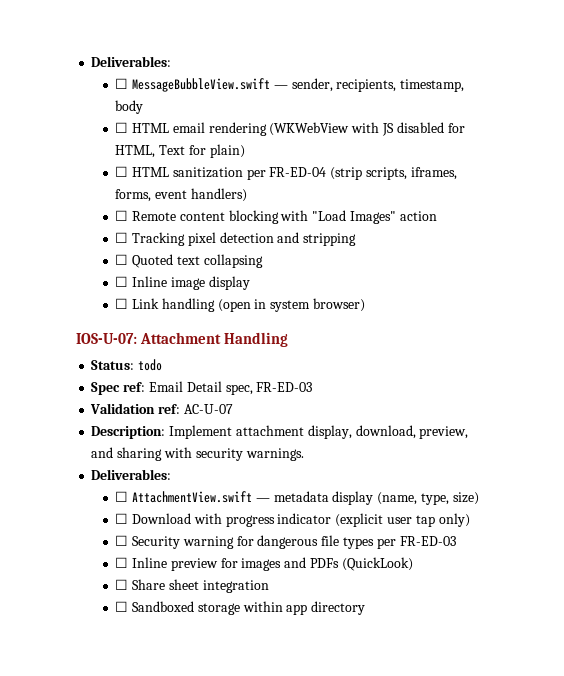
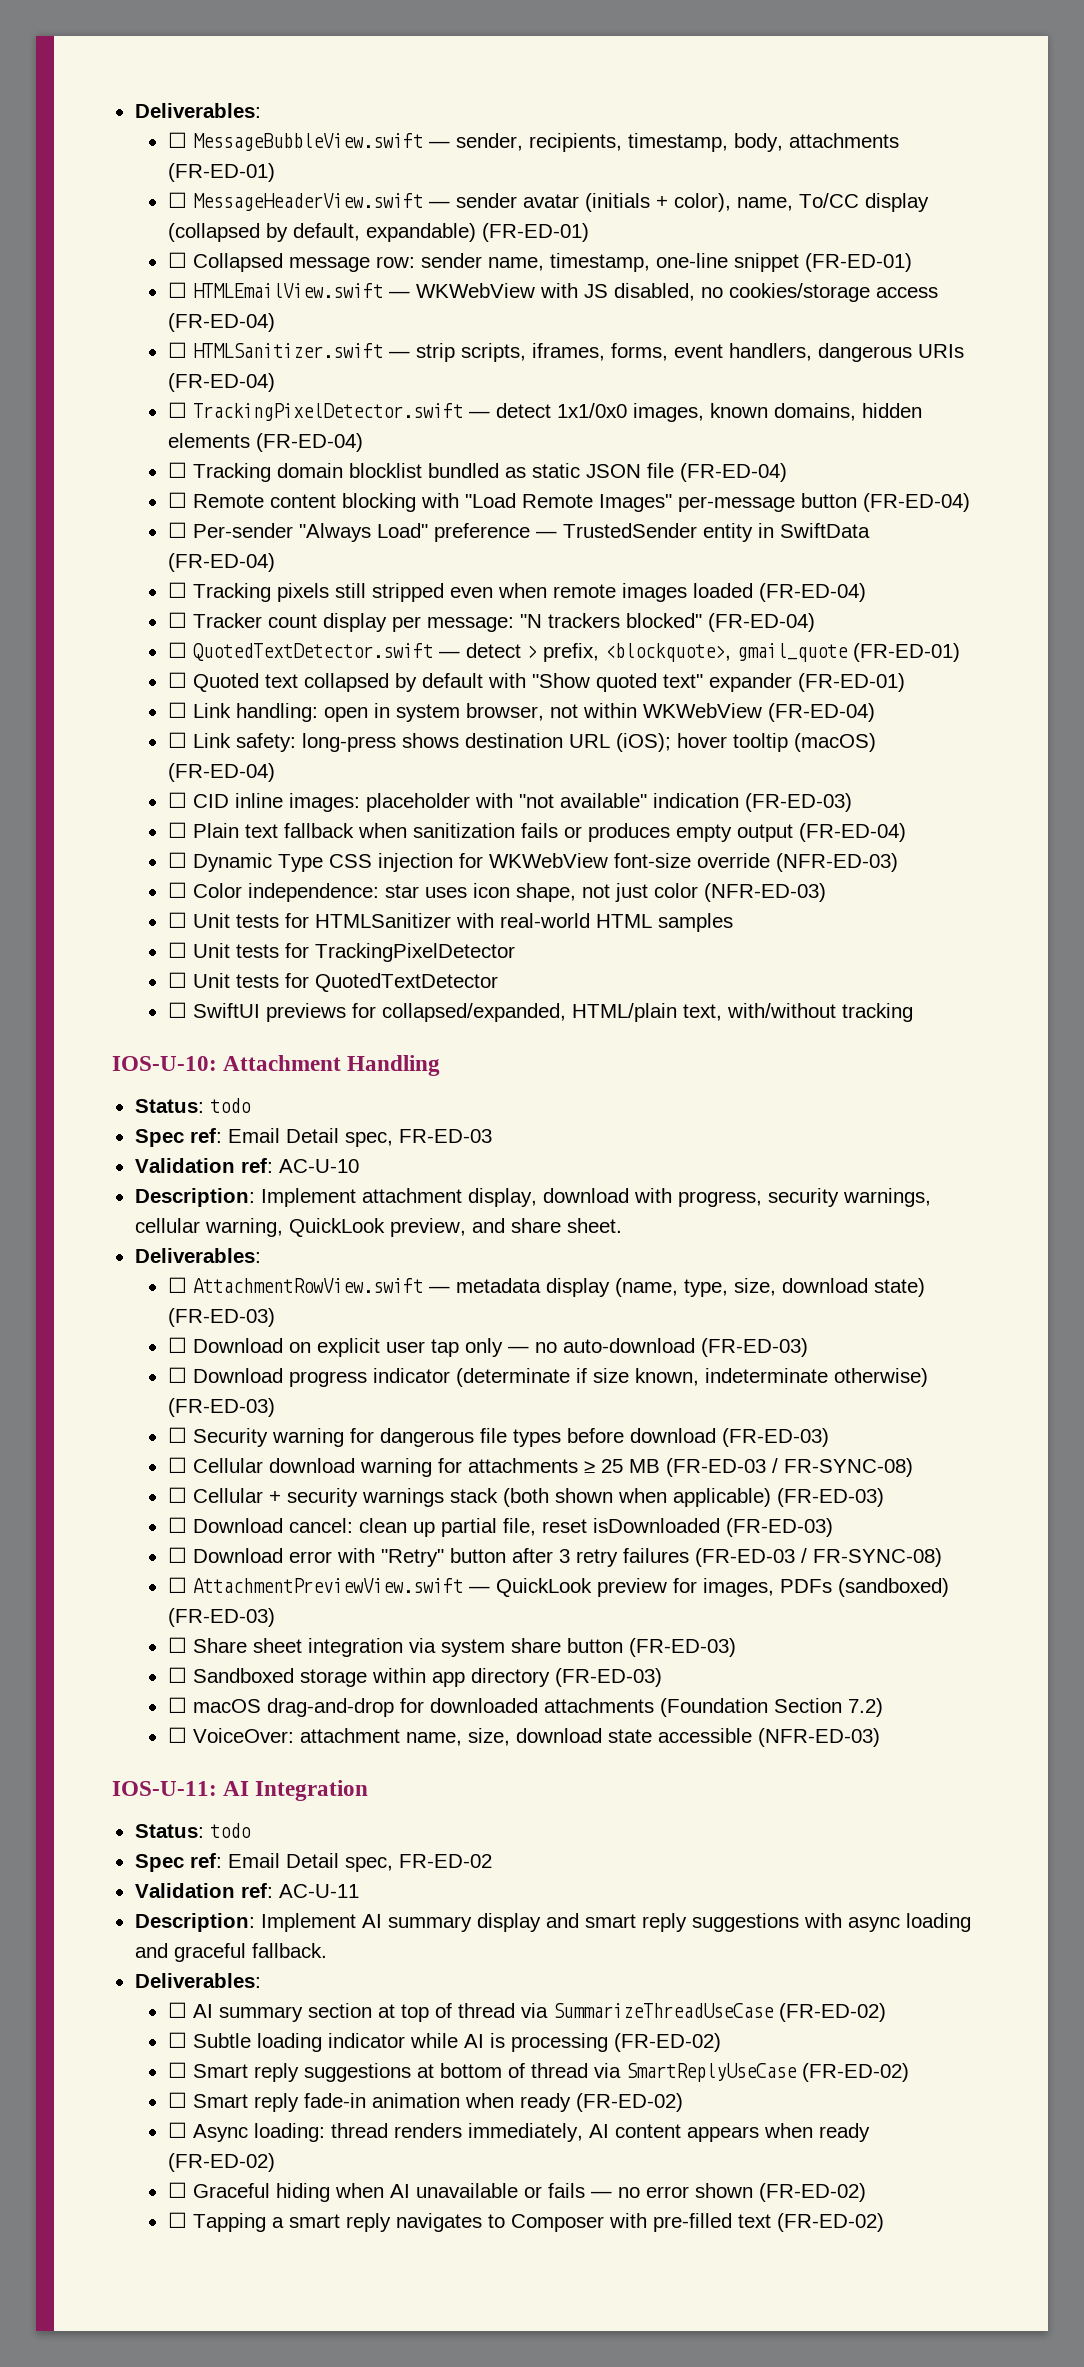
[115,100,144,114] [115,122,465,136] [115,144,245,158] [115,166,457,180] [115,188,247,202] body // ☐ HTML email rendering (WKWebView with JS disabled for HTML, Text for plain) // ☐ HTML sanitization per FR-ED-04 (strip scripts, iframes, forms, event handlers) -> [733,133,899,152] [167,163,275,182] [167,192,929,212] [167,223,589,242] [167,252,912,272] [167,282,938,302] [167,313,275,332] [167,342,964,362] [167,373,275,392] [167,402,922,422] [167,433,363,452] [167,462,787,482] body, attachments (FR-ED-01) // ☐ MessageHeaderView.swift — sender avatar (initials + color), name, To/CC display (collapsed by default, expandable) (FR-ED-01) // ☐ Collapsed message row: sender name, timestamp, one-line snippet (FR-ED-01) // ☐ HTMLEmailView.swift — WKWebView with JS disabled, no cookies/storage access (FR-ED-04) // ☐ HTMLSanitizer.swift — strip scripts, iframes, forms, event handlers, dangerous URIs (FR-ED-04) // ☐ TrackingPixelDetector.swift — detect 1x1/0x0 images, known domains, hidden elements (FR-ED-04) // ☐ Tracking domain blocklist bundled as static JSON file (FR-ED-04)
[349,211,437,224] [115,232,357,246] [115,254,263,268] [115,276,250,290] [115,298,365,312] [76,333,137,344] Images" action // ☐ Tracking pixel detection and stripping // ☐ Quoted text collapsing // ☐ Inline image display // ☐ Link handling (open in system browser) // IOS-U-07: -> [521,493,970,512] [167,522,870,542] [167,553,275,572] [167,582,866,602] [167,612,815,632] [167,642,960,662] [167,672,905,692] [167,702,875,722] [167,732,876,752] [167,763,275,782] [167,792,852,812] [167,822,906,842] [167,852,898,872] [167,882,826,902] [167,912,733,932] [167,942,515,962] [167,972,498,992] [167,1002,913,1022] [112,1056,217,1071] Remote Images" per-message button (FR-ED-04) // ☐ Per-sender "Always Load" preference — TrustedSender entity in SwiftData (FR-ED-04) // ☐ Tracking pixels still stripped even when remote images loaded (FR-ED-04) // ☐ Tracker count display per message: "N trackers blocked" (FR-ED-04) // ☐ QuotedTextDetector.swift — detect > prefix, <blockquote>, gmail_quote (FR-ED-01) // ☐ Quoted text collapsed by default with "Show quoted text" expander (FR-ED-01) // ☐ Link handling: open in system browser, not within WKWebView (FR-ED-04) // ☐ Link safety: long-press shows destination URL (iOS); hover tooltip (macOS) (FR-ED-04) // ☐ CID inline images: placeholder with "not available" indication (FR-ED-03) // ☐ Plain text fallback when sanitization fails or produces empty output (FR-ED-04) // ☐ Dynamic Type CSS injection for WKWebView font-size override (NFR-ED-03) // ☐ Color independence: star uses icon shape, not just color (NFR-ED-03) // ☐ Unit tests for HTMLSanitizer with real-world HTML samples // ☐ Unit tests for TrackingPixelDetector // ☐ Unit tests for QuotedTextDetector // ☐ SwiftUI previews for collapsed/expanded, HTML/plain text, with/without tracking // IOS-U-10:
[183,404,233,414] AC-U-07 -> [278,1159,359,1173] AC-U-10
[355,425,469,439] [91,447,304,461] [91,469,172,480] [115,491,253,503] download, preview, and sharing with security warnings. // Deliverables: // ☐ AttachmentView.swift -> [542,1188,931,1207] [134,1218,622,1237] [134,1248,261,1263] [167,1277,423,1293] download with progress, security warnings, cellular warning, QuickLook preview, and share sheet. // Deliverables: // ☐ AttachmentRowView.swift
[452,492,479,505] [115,513,470,527] size) // ☐ Download with progress indicator (explicit user tap only) -> [733,1278,925,1297] [167,1308,275,1327] [167,1337,808,1357] [167,1367,928,1387] [167,1398,275,1417] size, download state) (FR-ED-03) // ☐ Download on explicit user tap only — no auto-download (FR-ED-03) // ☐ Download progress indicator (determinate if size known, indeterminate otherwise) (FR-ED-03)
[376,536,456,549] [115,557,413,571] per FR-ED-03 // ☐ Inline preview for images and PDFs (QuickLook) -> [566,1428,829,1447] [167,1457,913,1477] [167,1487,884,1507] [167,1517,833,1537] [167,1547,942,1567] [167,1577,949,1597] [167,1608,275,1627] before download (FR-ED-03) // ☐ Cellular download warning for attachments ≥ 25 MB (FR-ED-03 / FR-SYNC-08) // ☐ Cellular + security warnings stack (both shown when applicable) (FR-ED-03) // ☐ Download cancel: clean up partial file, reset isDownloaded (FR-ED-03) // ☐ Download error with "Retry" button after 3 retry failures (FR-ED-03 / FR-SYNC-08) // ☐ AttachmentPreviewView.swift — QuickLook preview for images, PDFs (sandboxed) (FR-ED-03)
(269, 586) none -> [408,1638,736,1657] via system share button (FR-ED-03)
(366, 608) none -> [554,1668,662,1687] [167,1697,883,1717] [167,1727,880,1747] [112,1780,369,1801] [134,1823,251,1838] [134,1853,492,1872] [134,1883,359,1898] [134,1913,971,1932] [134,1943,327,1962] [134,1973,261,1988] [167,2002,886,2022] [167,2032,721,2052] [167,2062,909,2082] [167,2092,683,2112] [167,2122,870,2142] [167,2153,275,2172] [167,2182,866,2202] [167,2212,884,2232] (FR-ED-03) // ☐ macOS drag-and-drop for downloaded attachments (Foundation Section 7.2) // ☐ VoiceOver: attachment name, size, download state accessible (NFR-ED-03) // IOS-U-11: AI Integration // Status: todo // Spec ref: Email Detail spec, FR-ED-02 // Validation ref: AC-U-11 // Description: Implement AI summary display and smart reply suggestions with async loading and graceful fallback. // Deliverables: // ☐ AI summary section at top of thread via SummarizeThreadUseCase (FR-ED-02) // ☐ Subtle loading indicator while AI is processing (FR-ED-02) // ☐ Smart reply suggestions at bottom of thread via SmartReplyUseCase (FR-ED-02) // ☐ Smart reply fade-in animation when ready (FR-ED-02) // ☐ Async loading: thread renders immediately, AI content appears when ready (FR-ED-02) // ☐ Graceful hiding when AI unavailable or fails — no error shown (FR-ED-02) // ☐ Tapping a smart reply navigates to Composer with pre-filled text (FR-ED-02)

